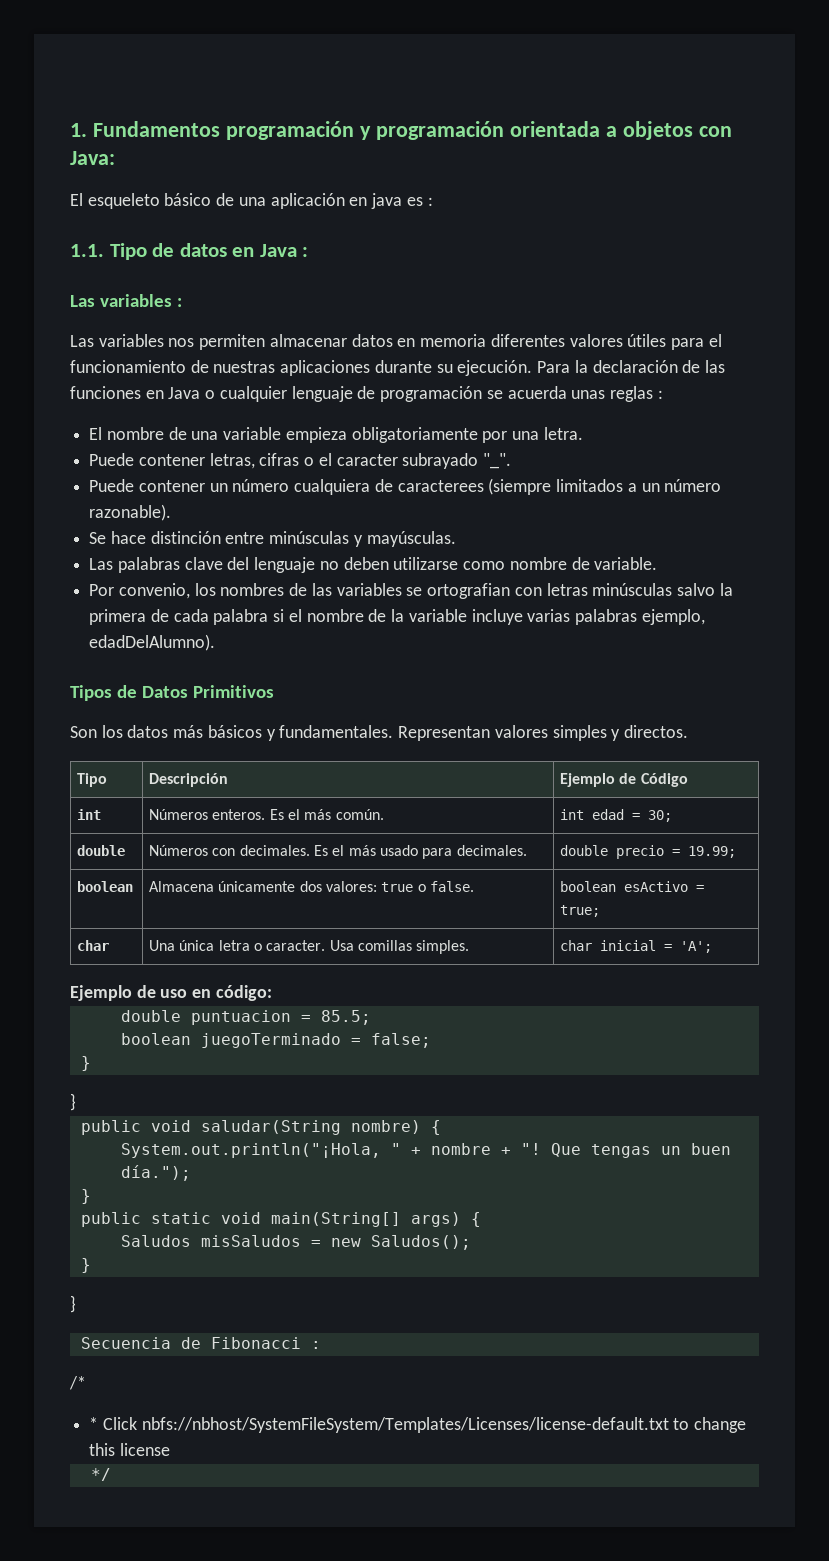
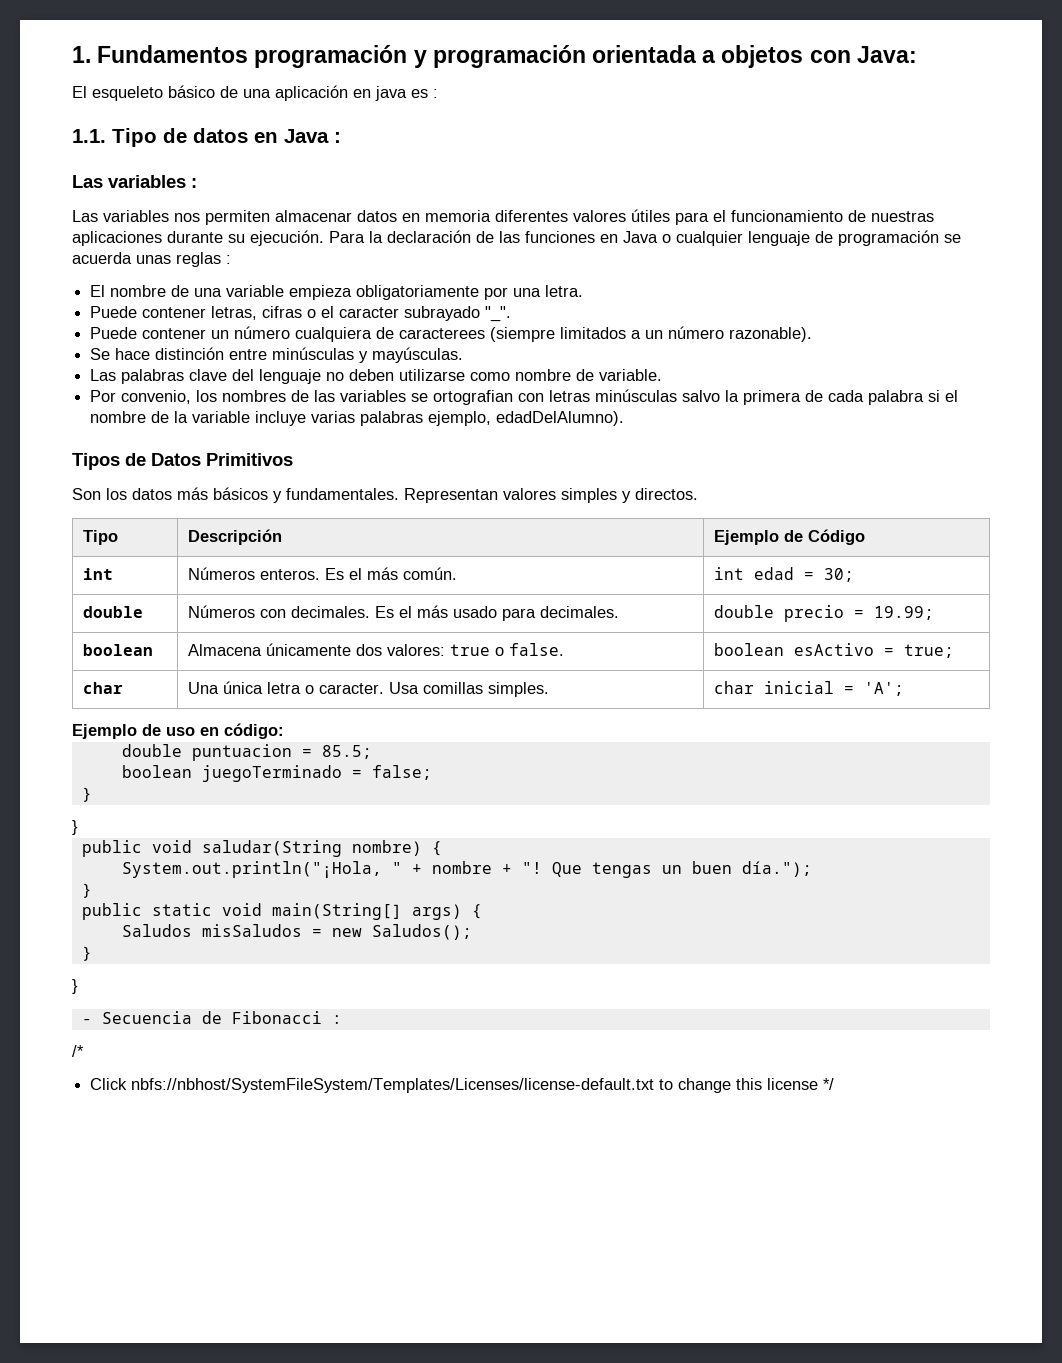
(76, 1304) none -> [81,1018,92,1024] -
[89,1417,99,1430] * -> (84, 1051) none
(170, 1449) // -> (819, 1084) none

